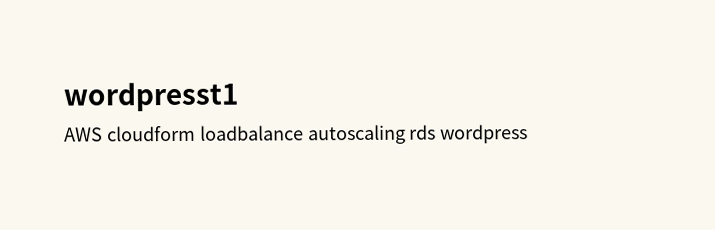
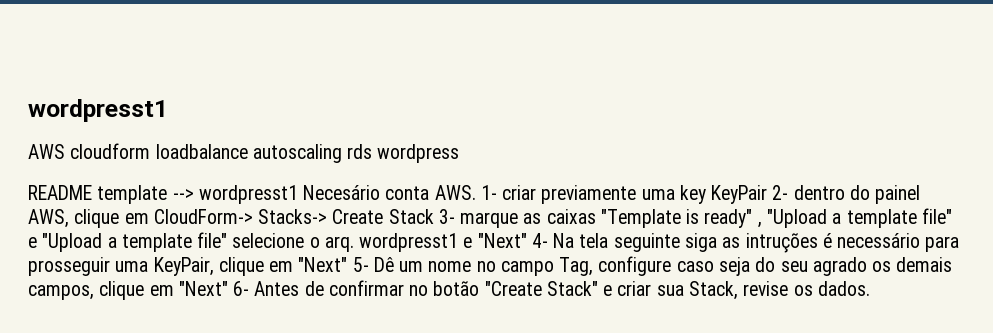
(529, 134) none -> [28,185,921,204] [28,208,952,228] [28,232,960,253] [28,256,953,276] [28,280,870,300] // README template --> wordpresst1 Necesário conta AWS. 1- criar previamente uma key KeyPair 2- dentro do painel AWS, clique em CloudForm-> Stacks-> Create Stack 3- marque as caixas "Template is ready" , "Upload a template file" e "Upload a template file" selecione o arq. wordpresst1 e "Next" 4- Na tela seguinte siga as intruções é necessário para prosseguir uma KeyPair, clique em "Next" 5- Dê um nome no campo Tag, configure caso seja do seu agrado os demais campos, clique em "Next" 6- Antes de confirmar no botão "Create Stack" e criar sua Stack, revise os dados.

